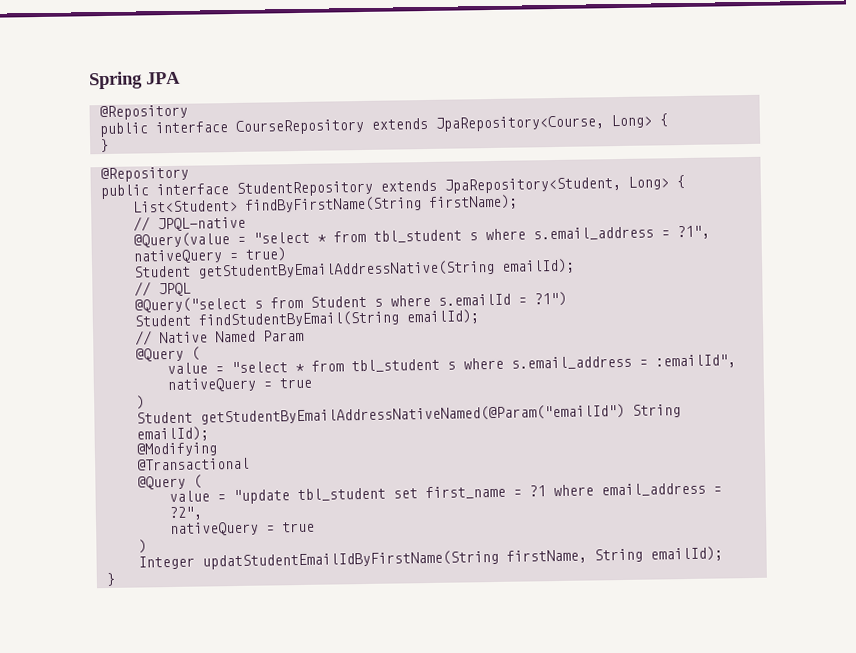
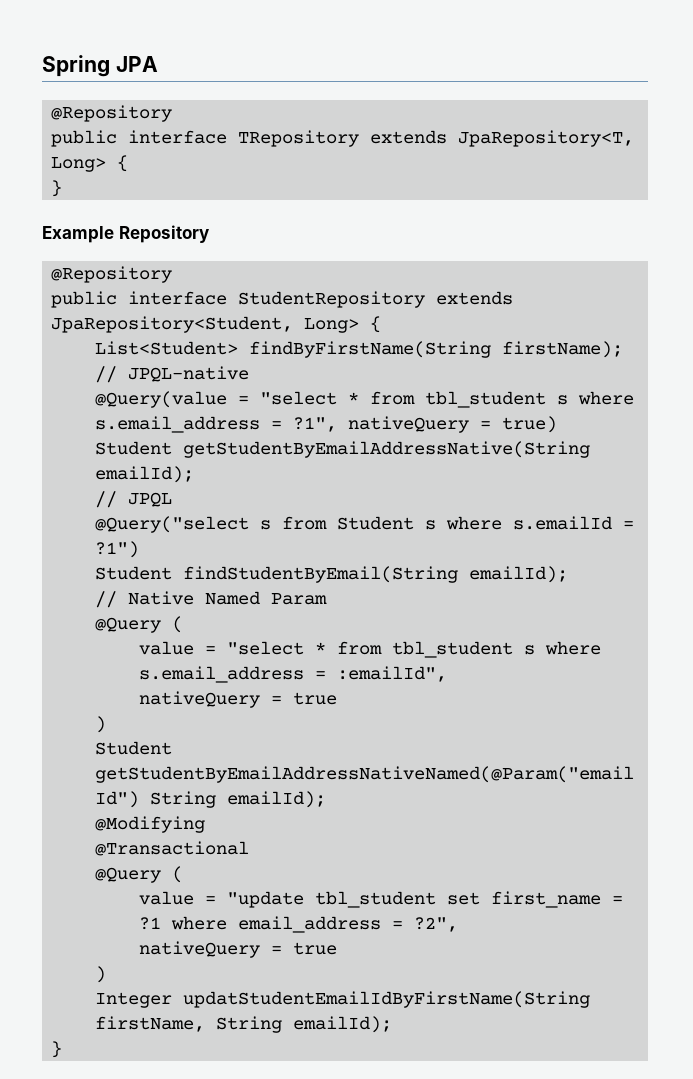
[234,115,604,135] CourseRepository extends JpaRepository<Course, -> [238,130,634,147] TRepository extends JpaRepository<T,
(109, 145) none -> [42,225,209,243] // Example Repository

